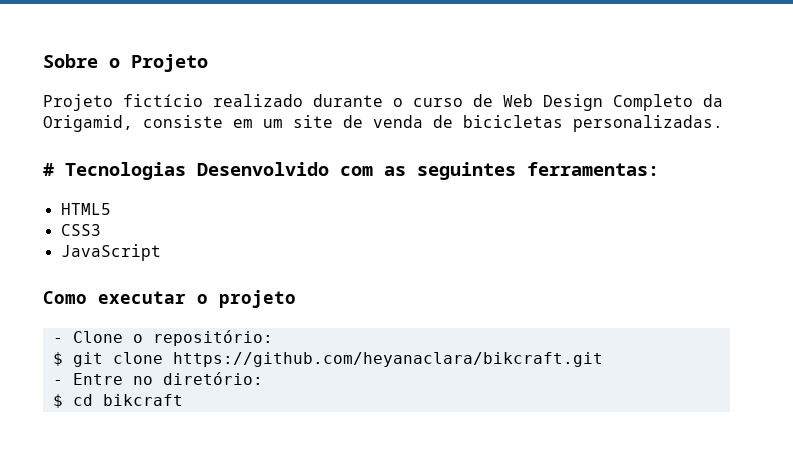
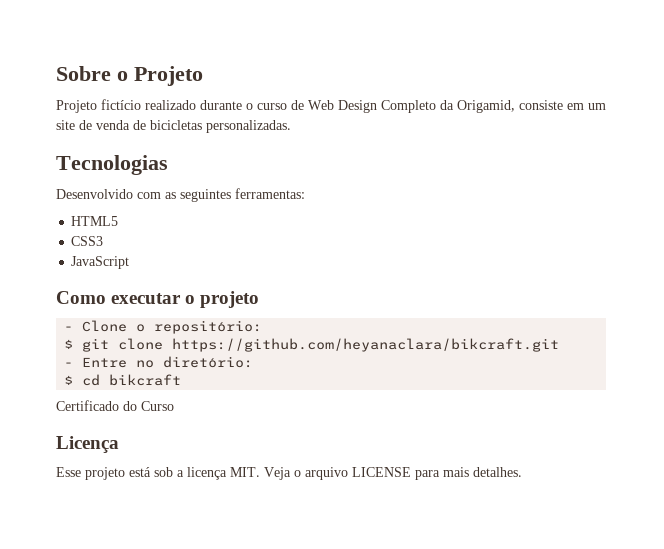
[43,163,54,176] # -> (291, 126) none
(186, 171) none -> (168, 165) //
(183, 400) none -> [56,400,174,411] [56,436,119,453] [56,467,522,480] // Certificado do Curso // Licença // Esse projeto está sob a licença MIT. Veja o arquivo LICENSE para mais detalhes.

